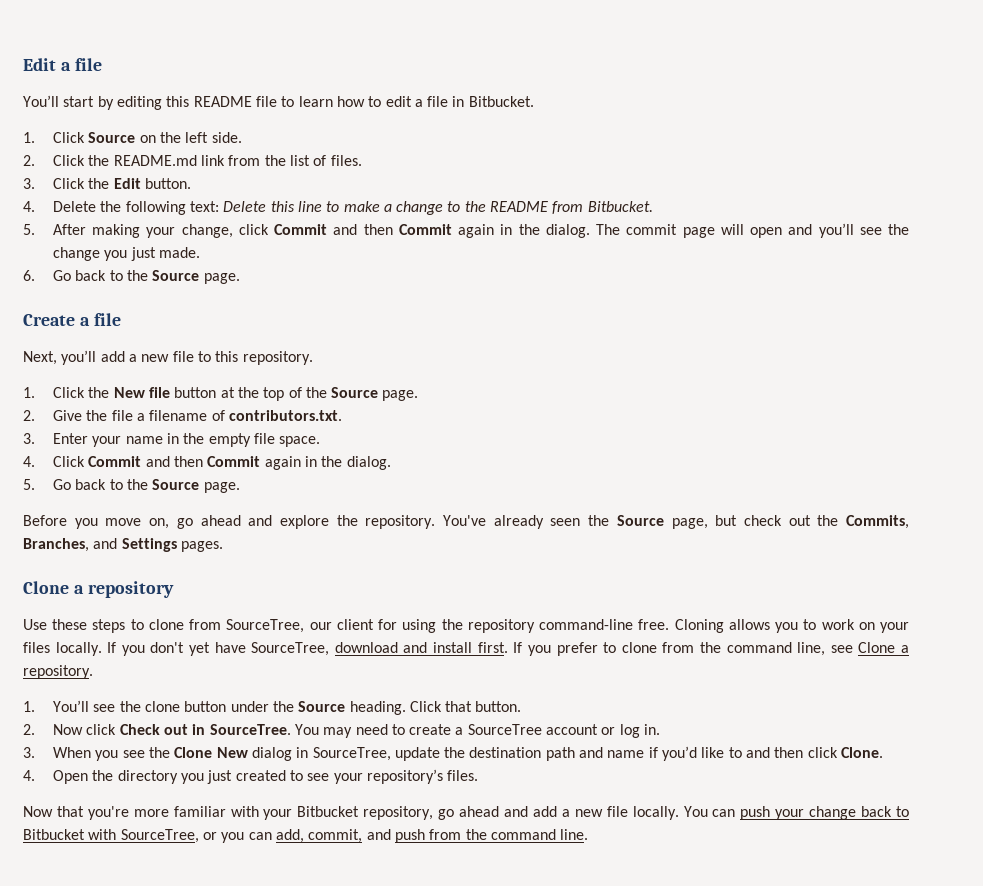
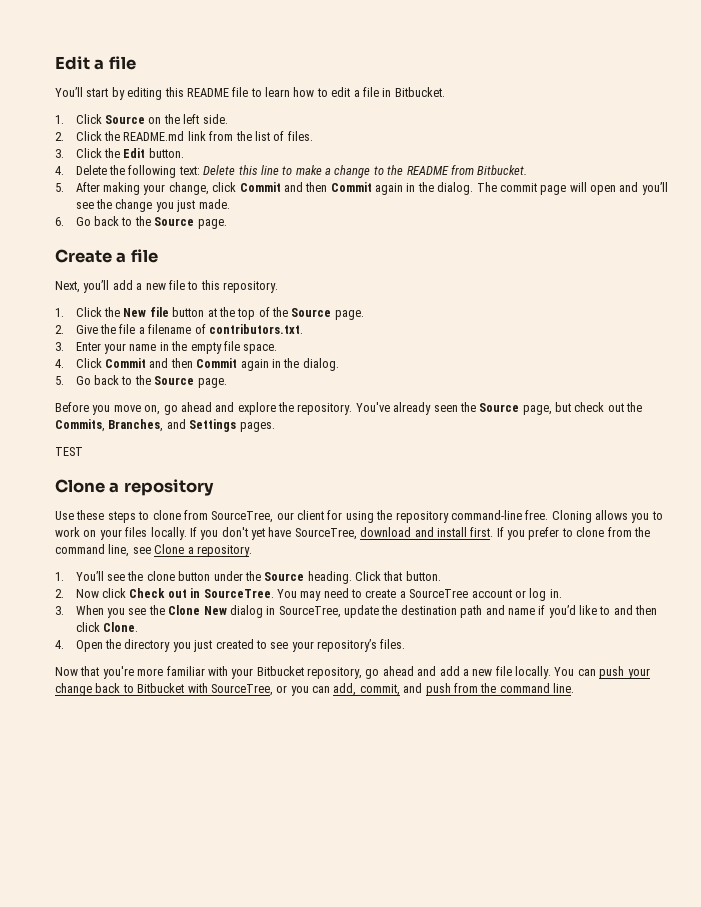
(223, 546) none -> [55,447,83,456] // TEST

